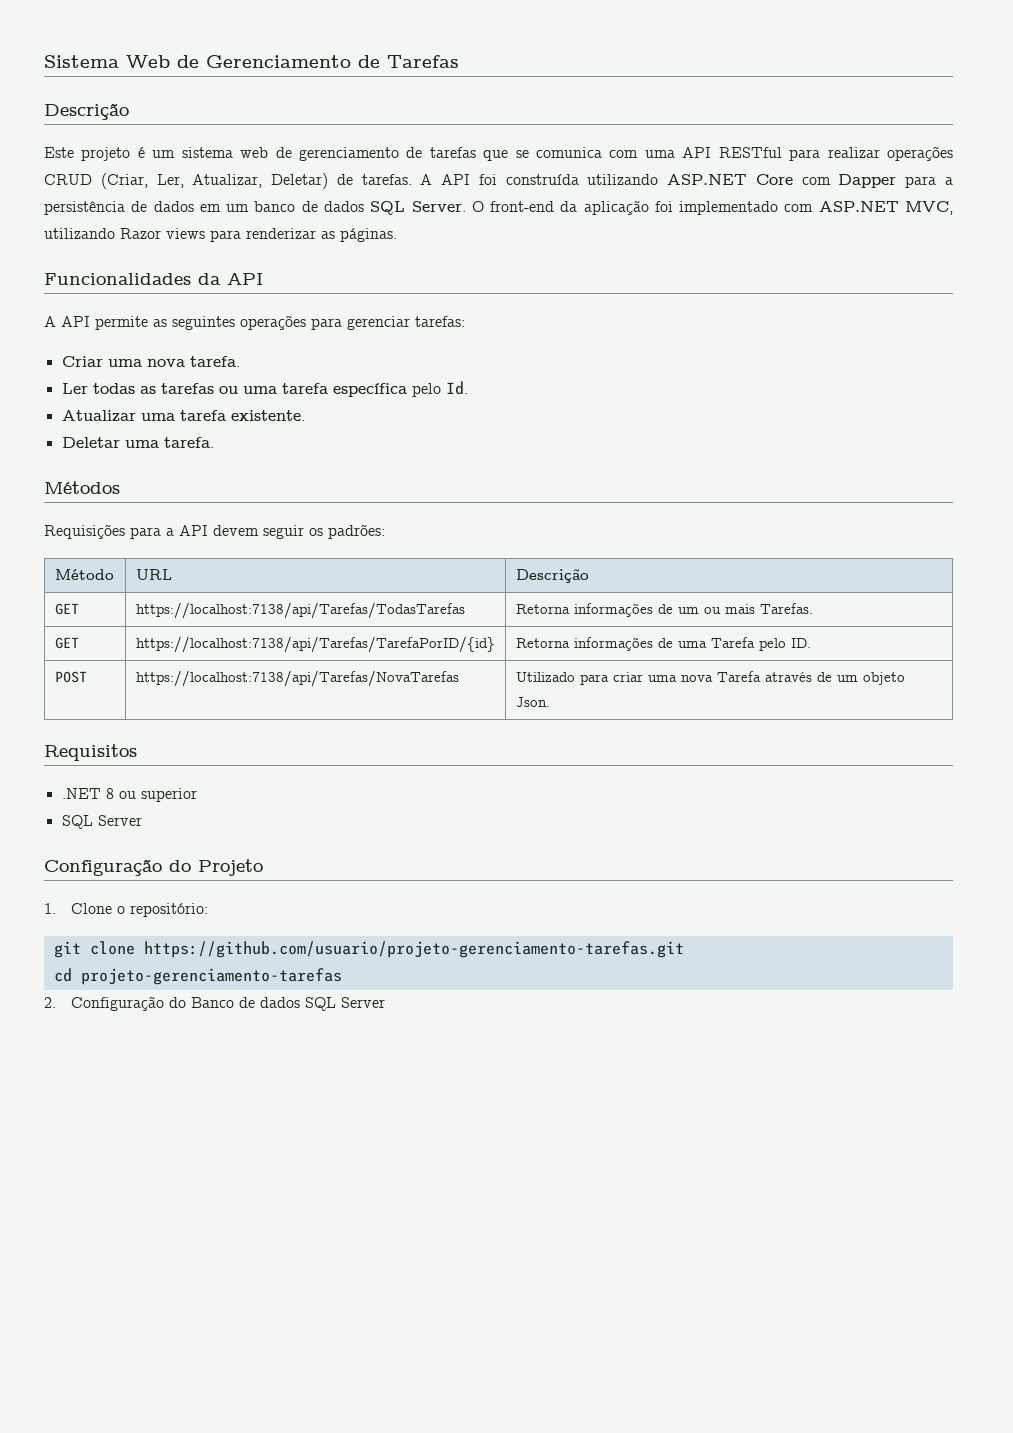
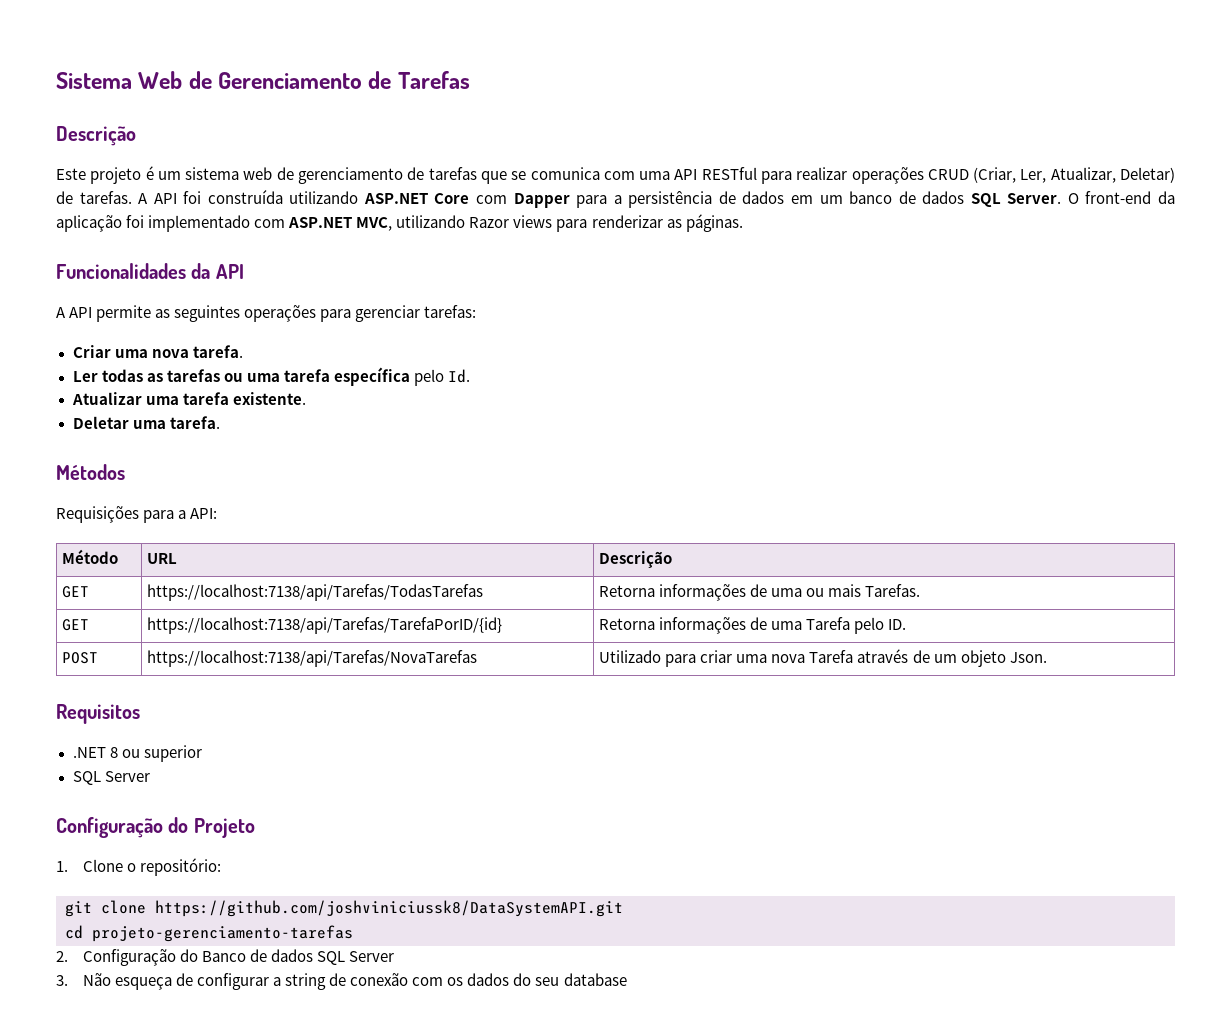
[179,524,385,539] API devem seguir os padrões: -> [190,508,218,519] API:
[677,607,699,614] um -> [771,588,803,597] uma
[143,941,684,958] https://github.com/usuario/projeto-gerenciamento-tarefas.git -> [155,900,623,917] https://github.com/joshviniciussk8/DataSystemAPI.git
(385, 1002) none -> [56,973,627,990] // 3. Não esqueça de configurar a string de conexão com os dados do seu database

